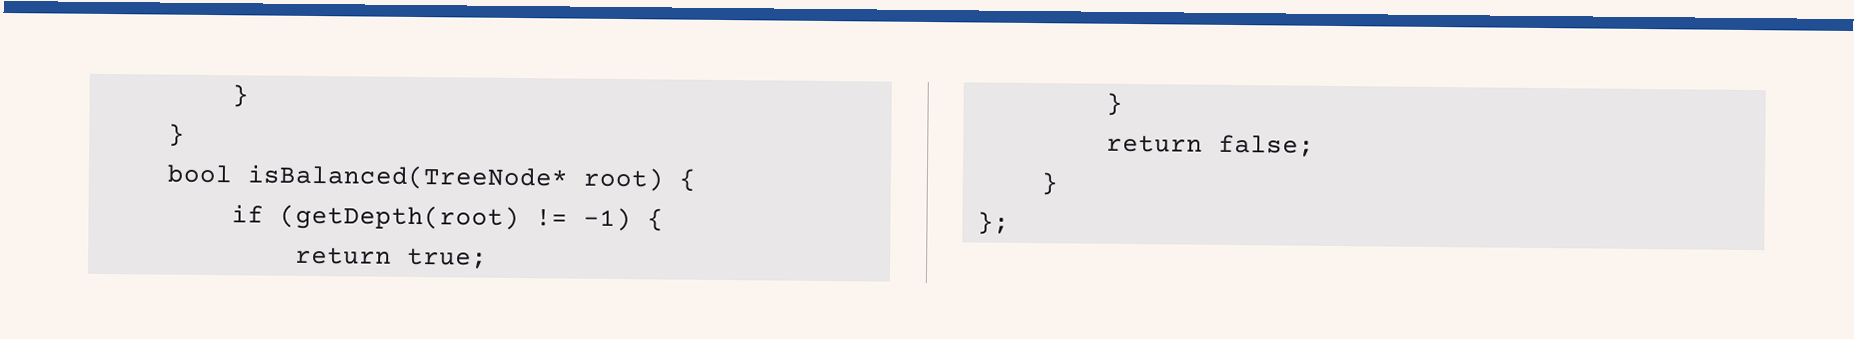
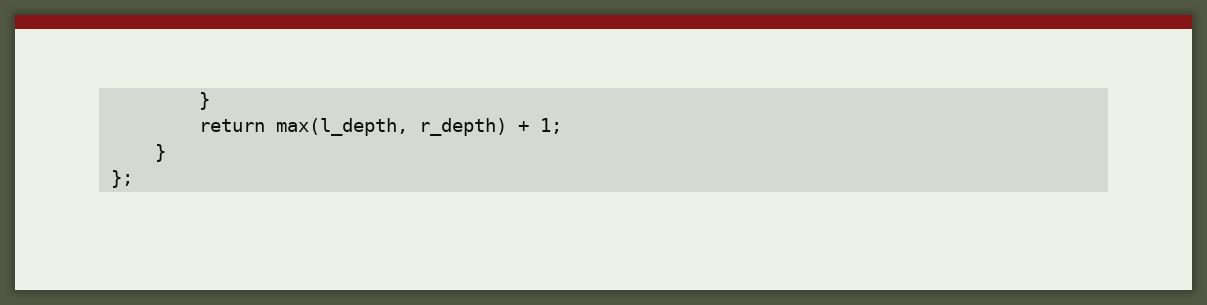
[232,84,250,108] [168,123,186,147] [167,164,697,192] [231,204,665,232] [295,246,489,269] [1106,92,1124,116] [1106,134,1316,157] } // } // bool isBalanced(TreeNode* root) { // if (getDepth(root) != -1) { // return true; // } // return false; -> [199,92,211,110] [199,118,563,136] } // return max(l_depth, r_depth) + 1;

